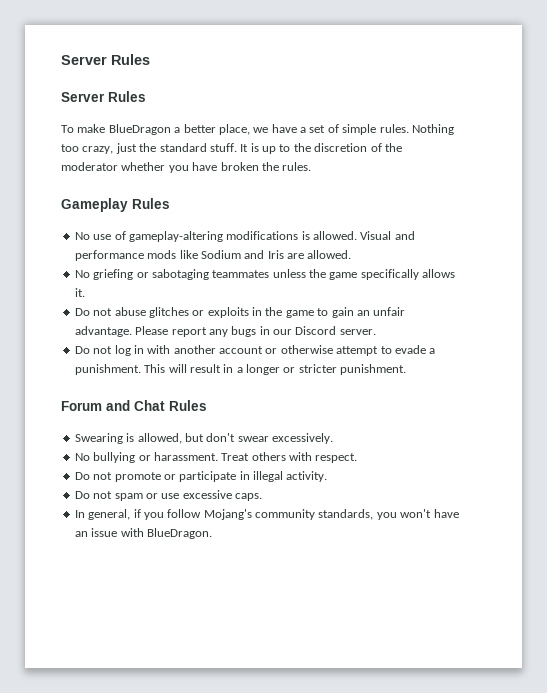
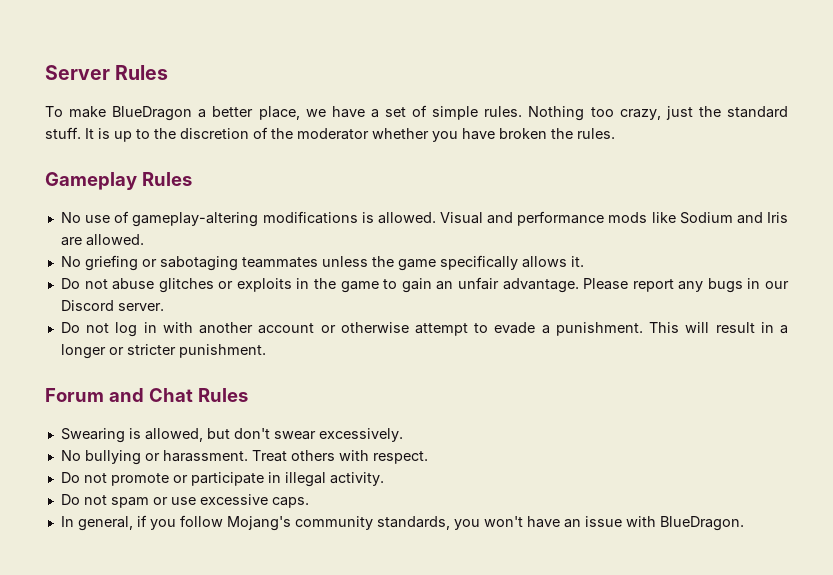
[61,54,150,65] [61,91,146,102] Server Rules // Server Rules -> [45,65,169,80] Server Rules

